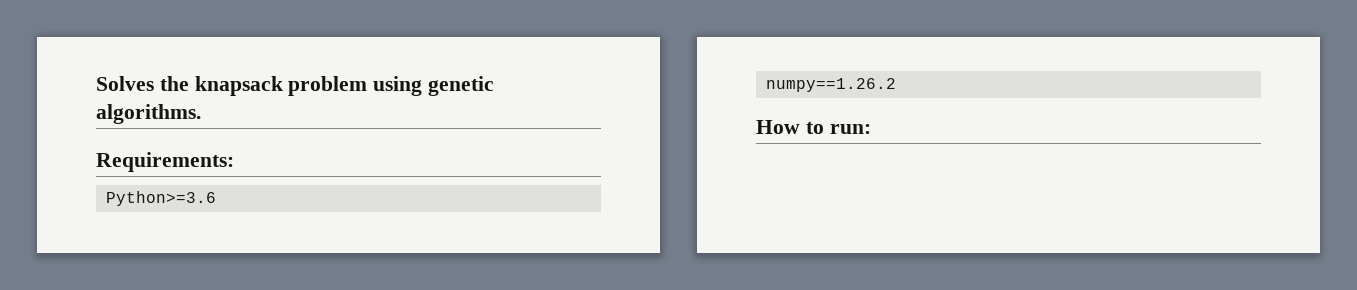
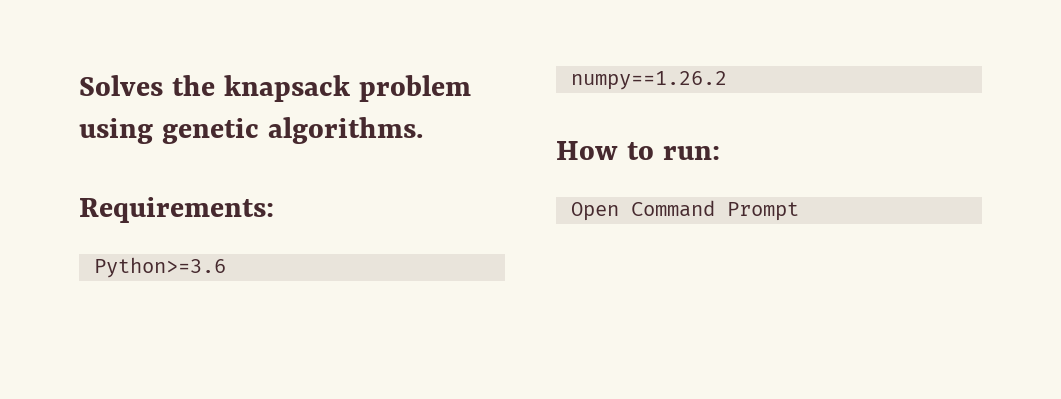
(871, 129) none -> [570,200,799,221] // Open Command Prompt

